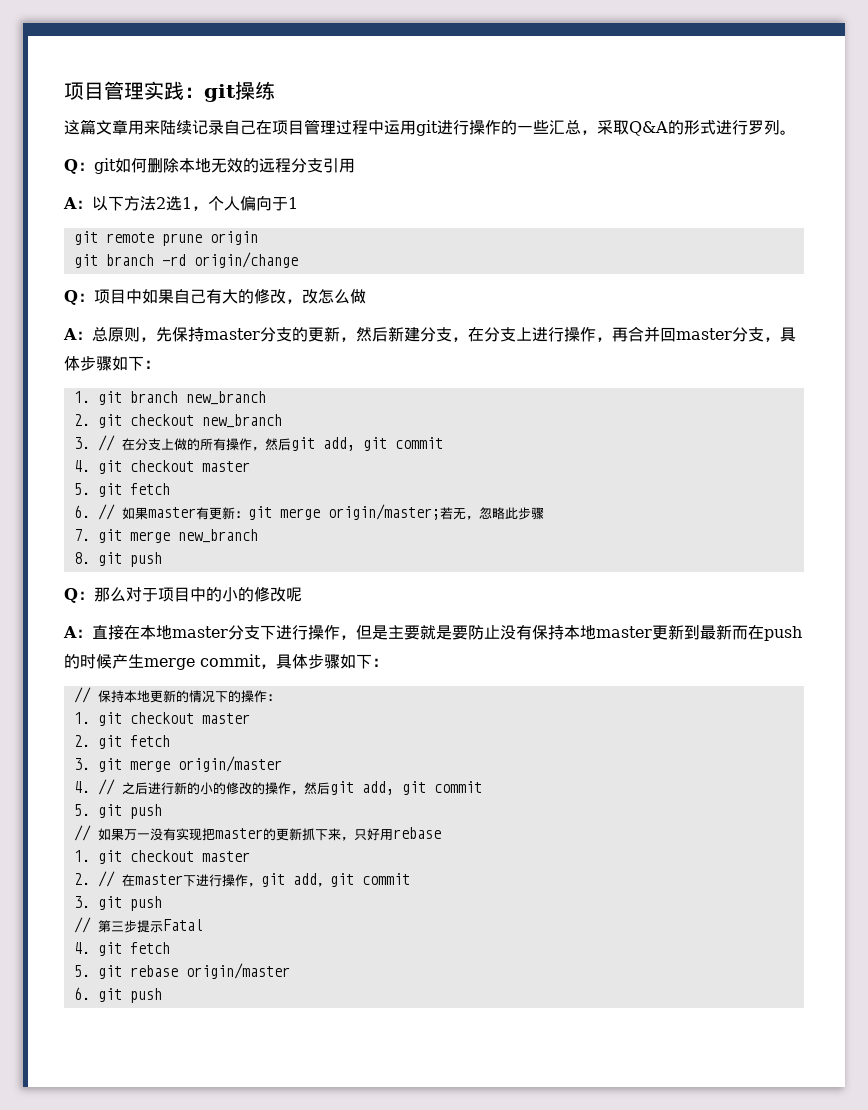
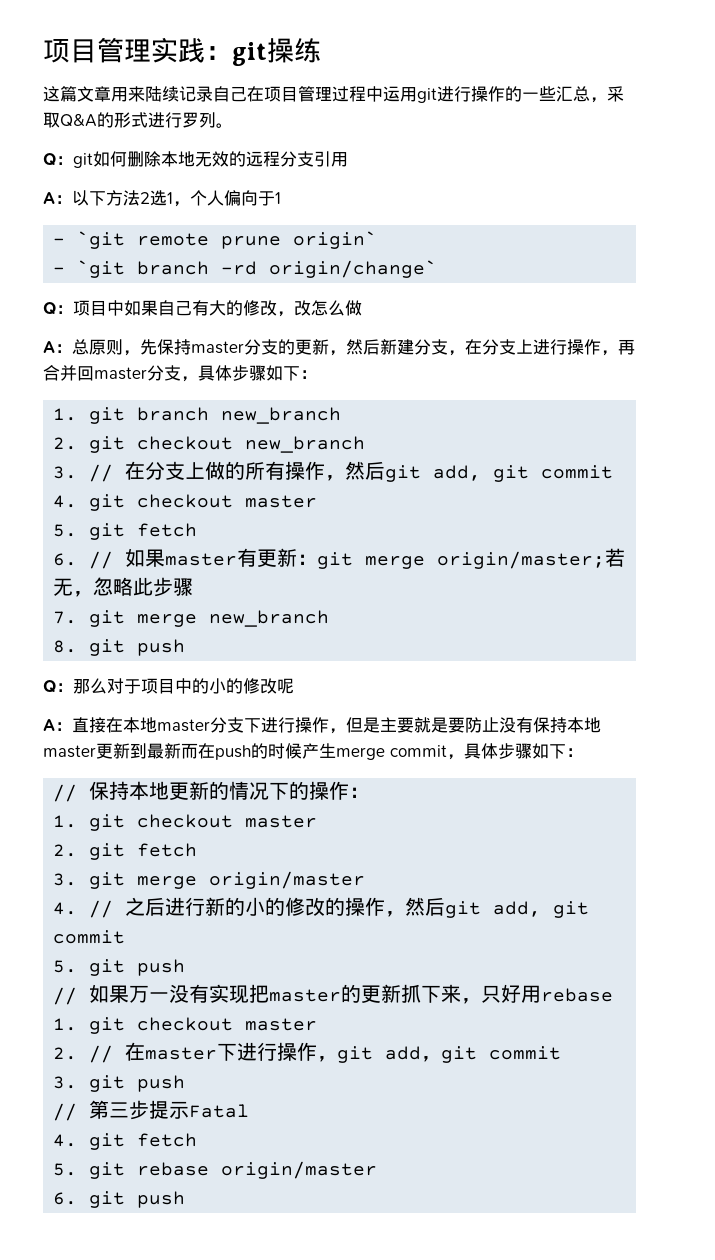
[73,231,258,246] [73,254,98,268] git remote prune origin // git -> [53,231,378,249] [53,260,126,278] - `git remote prune origin` // - `git
[193,252,298,268] origin/change -> [269,260,438,278] origin/change`

